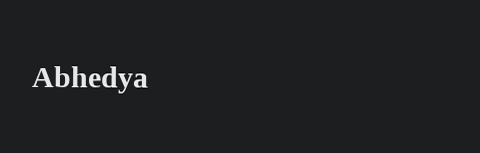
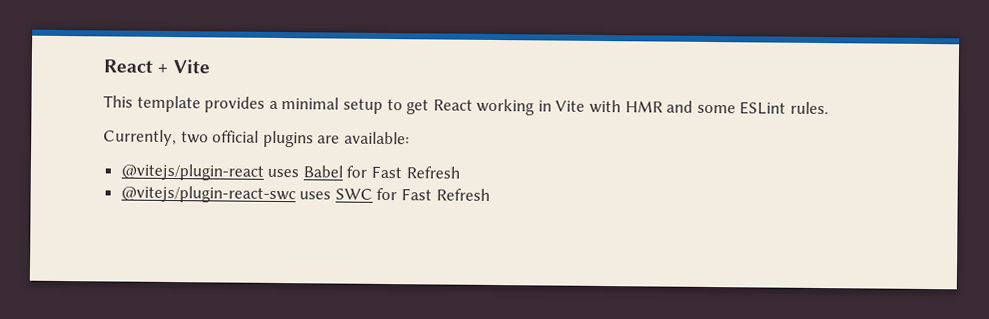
[31,66,149,94] Abhedya -> [103,59,210,74] [103,95,830,116] [103,129,410,148] [120,163,460,181] [120,185,490,204] React + Vite // This template provides a minimal setup to get React working in Vite with HMR and some ESLint rules. // Currently, two official plugins are available: // @vitejs/plugin-react uses Babel for Fast Refresh // @vitejs/plugin-react-swc uses SWC for Fast Refresh

